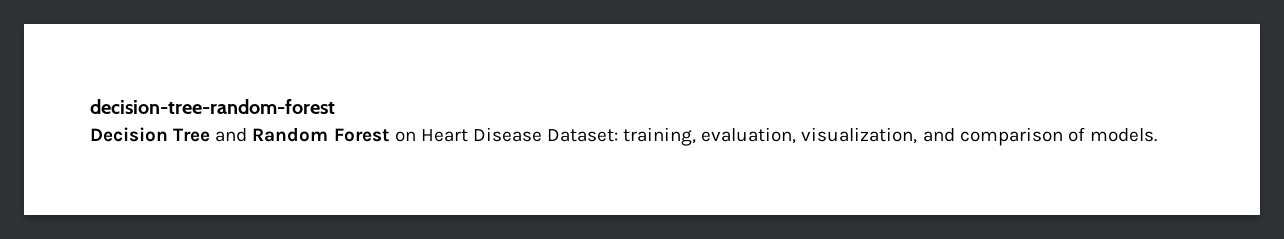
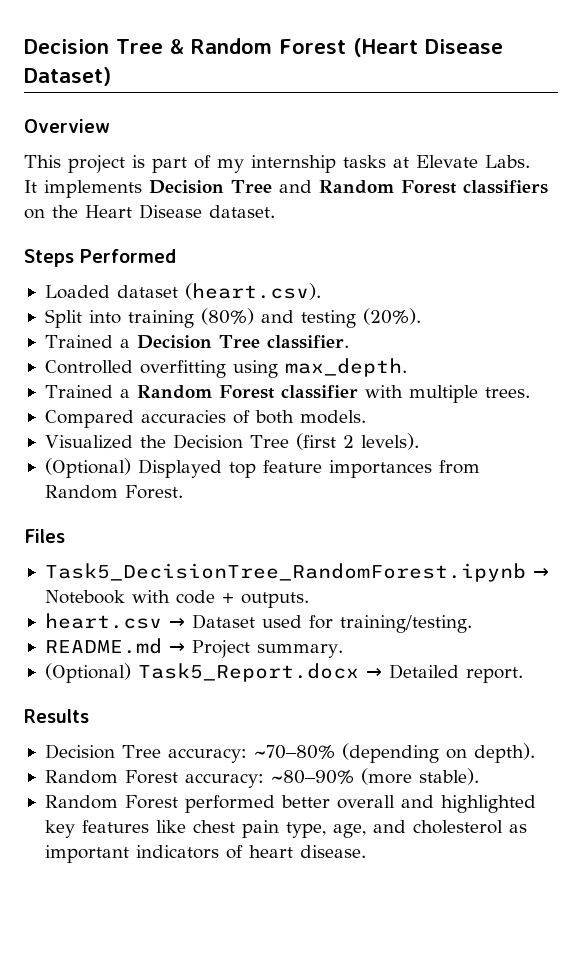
[90,99,335,114] decision-tree-random-forest // -> [24,38,503,57] [24,67,111,86] [24,119,110,133] [24,155,530,173] [24,180,142,198] Decision Tree & Random Forest (Heart Disease Dataset) // Overview // This project is part of my internship tasks at Elevate Labs. // It implements
[394,127,1157,146] on Heart Disease Dataset: training, evaluation, visualization, and comparison of models. -> [462,180,548,194] [24,204,275,219] [24,249,176,267] [44,283,321,300] [44,308,421,328] [44,335,349,349] [44,358,407,378] [44,385,530,403] [44,410,366,428] [44,433,419,450] [44,458,480,478] [44,485,183,499] [24,529,65,543] [44,563,549,582] [44,590,309,608] [44,613,472,633] [44,638,343,658] [44,663,523,683] [24,709,89,723] [44,743,535,763] [44,768,479,788] [44,795,536,813] [44,820,527,838] [44,845,366,863] classifiers on the Heart Disease dataset. // Steps Performed // Loaded dataset (heart.csv). // Split into training (80%) and testing (20%). // Trained a Decision Tree classifier. // Controlled overfitting using max_depth. // Trained a Random Forest classifier with multiple trees. // Compared accuracies of both models. // Visualized the Decision Tree (first 2 levels). // (Optional) Displayed top feature importances from Random Forest. // Files // Task5_DecisionTree_RandomForest.ipynb → Notebook with code + outputs. // heart.csv → Dataset used for training/testing. // README.md → Project summary. // (Optional) Task5_Report.docx → Detailed report. // Results // Decision Tree accuracy: ~70–80% (depending on depth). // Random Forest accuracy: ~80–90% (more stable). // Random Forest performed better overall and highlighted key features like chest pain type, age, and cholesterol as important indicators of heart disease.

